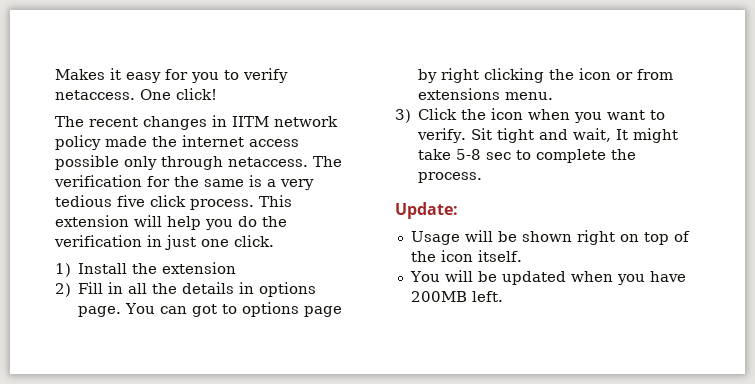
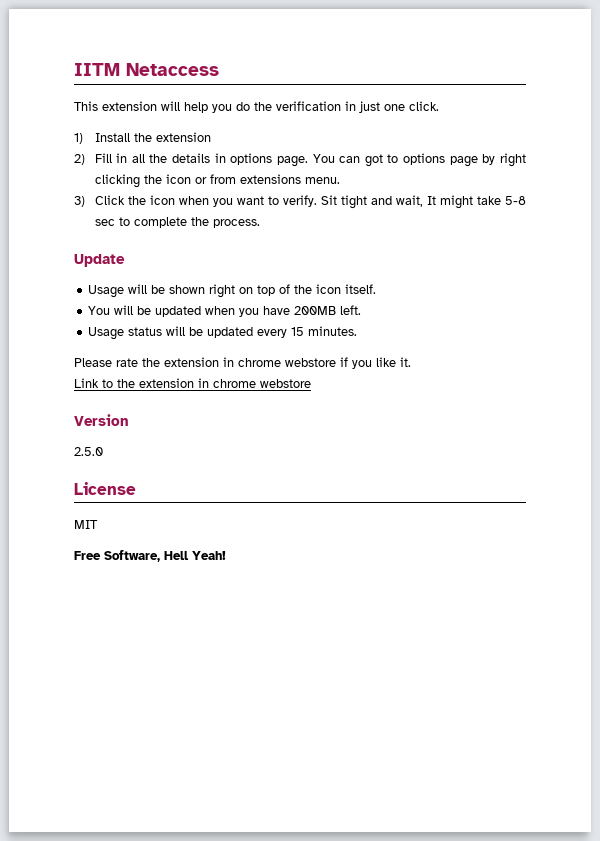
[55,68,288,83] [55,88,217,100] [55,115,338,130] [55,135,299,150] [55,155,342,170] [54,175,314,190] [55,195,254,210] Makes it easy for you to verify netaccess. One click! // The recent changes in IITM network policy made the internet access possible only through netaccess. The verification for the same is a very tedious five click process. -> [74,63,219,76] IITM Netaccess //
[395,202,458,219] Update: -> [74,254,125,267] Update
(503, 296) none -> [88,326,358,340] [74,357,411,369] [74,378,311,388] [74,414,129,426] [74,447,103,456] [74,482,136,495] [74,520,98,529] [74,550,226,562] // Usage status will be updated every 15 minutes. // Please rate the extension in chrome webstore if you like it. // Link to the extension in chrome webstore // Version // 2.5.0 // License // MIT // Free Software, Hell Yeah!

